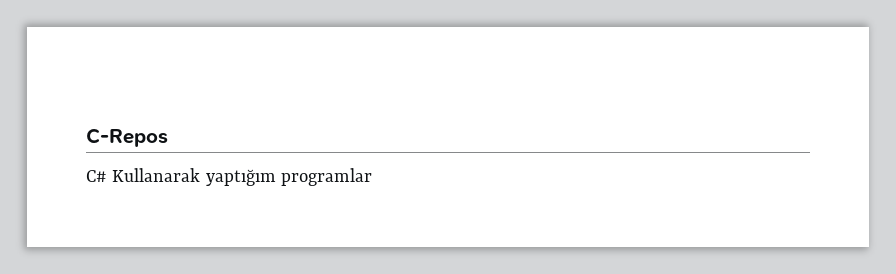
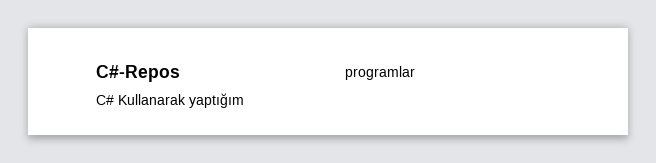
[86,128,168,147] C-Repos -> [96,65,180,82] C#-Repos

